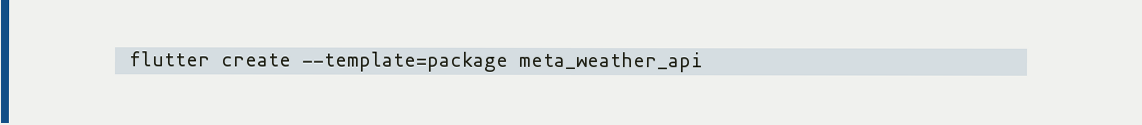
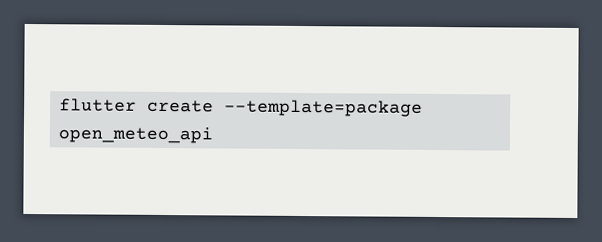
[517,51,704,73] meta_weather_api -> [57,126,213,144] open_meteo_api

